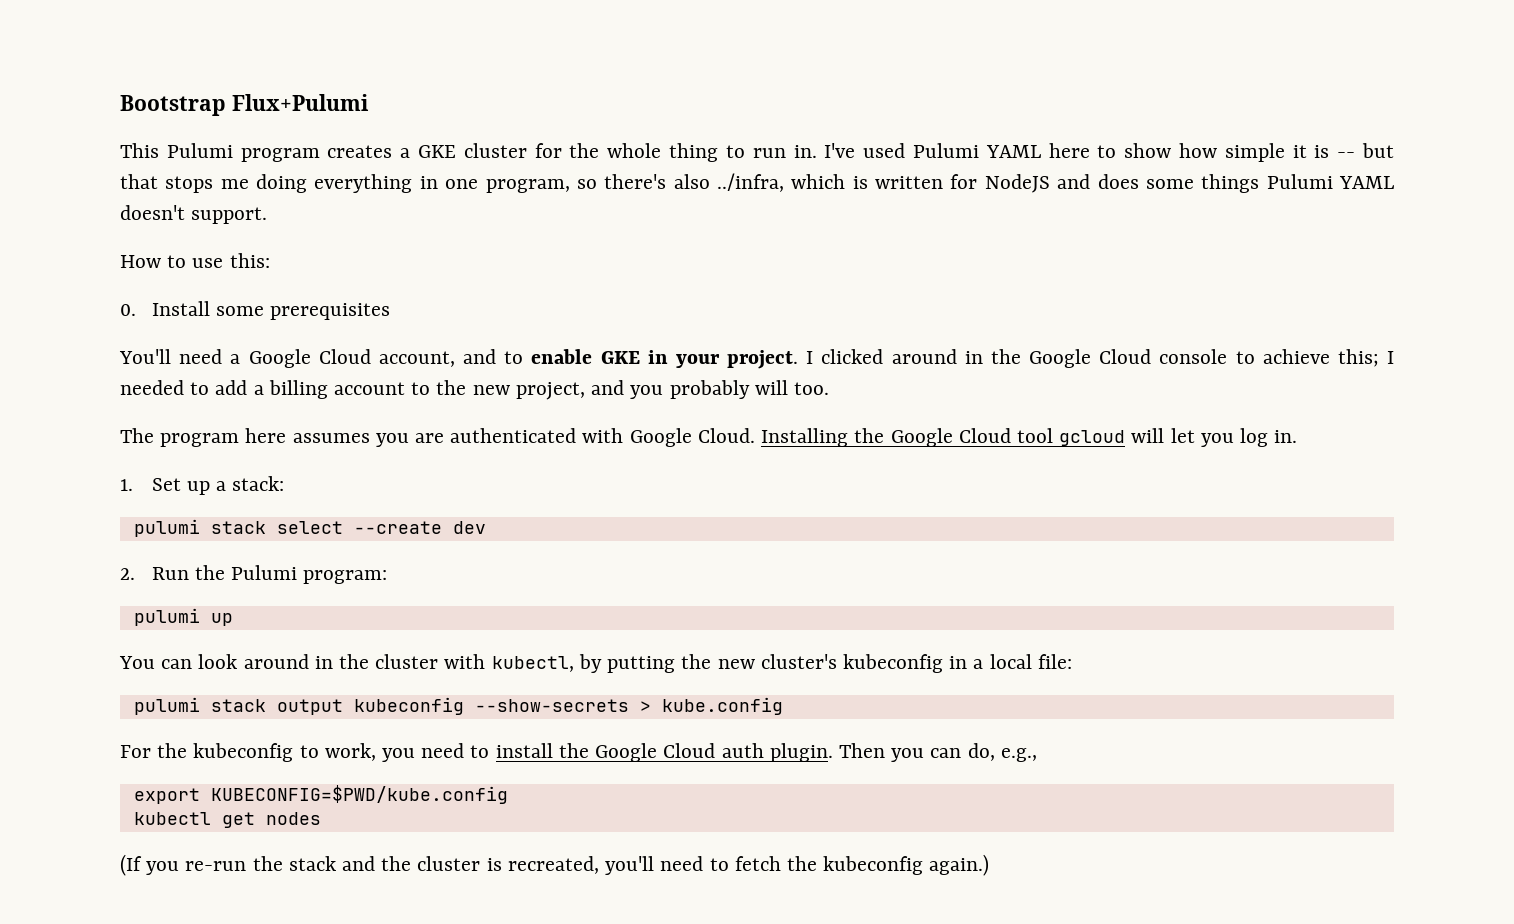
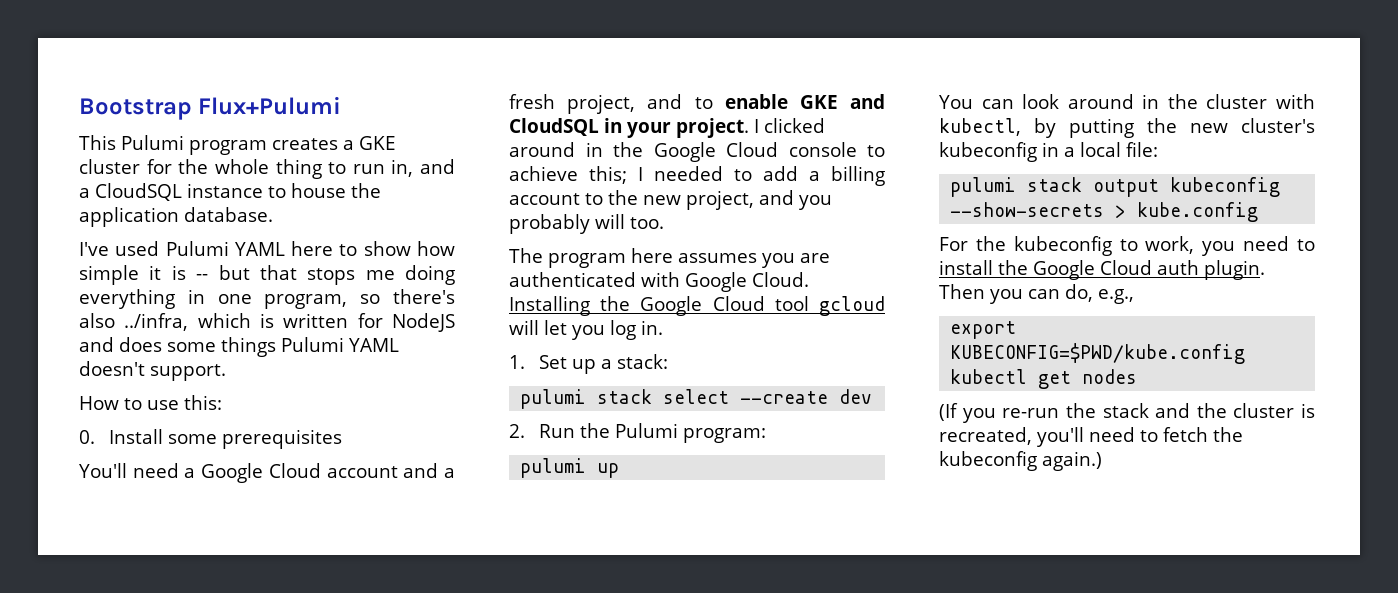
[793,145,817,158] in. -> [391,159,455,177] [79,183,381,201] [79,207,273,227] in, and a CloudSQL instance to house the application database. //
[378,351,455,367] account, -> [326,463,455,478] [509,94,636,114] account and a fresh project,
(640, 357) none -> [850,94,885,109] [509,118,599,136] and CloudSQL

